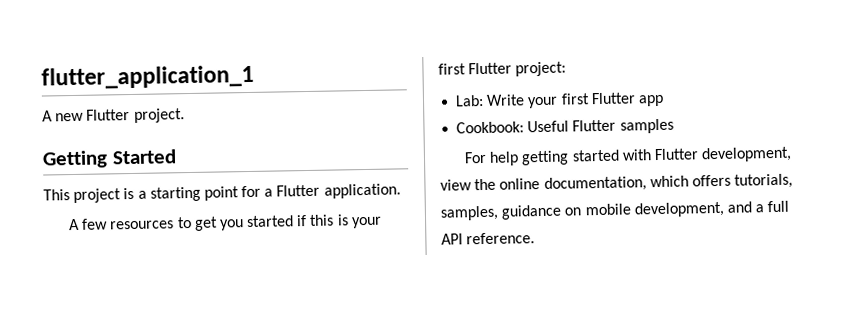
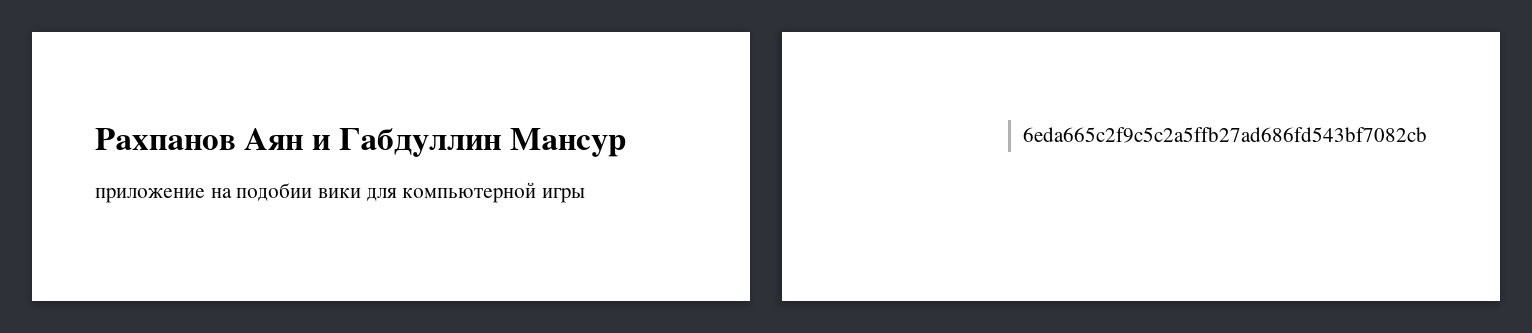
[41,64,254,90] [42,108,185,123] [42,149,177,169] [43,183,401,203] [68,214,382,231] [438,61,567,77] [455,92,664,109] [456,118,674,134] [464,146,793,166] [440,173,794,192] [440,200,790,221] [441,232,536,245] flutter_application_1 // A new Flutter project. // Getting Started // This project is a starting point for a Flutter application. // A few resources to get you started if this is your first Flutter project: // Lab: Write your first Flutter app // Cookbook: Useful Flutter samples // For help getting started with Flutter development, view the online documentation, which offers tutorials, samples, guidance on mobile development, and a full API reference. -> [95,128,626,157] [95,182,586,203] [1022,127,1427,143] Рахпанов Аян и Габдуллин Мансур // приложение на подобии вики для компьютерной игры // 6eda665c2f9c5c2a5ffb27ad686fd543bf7082cb

